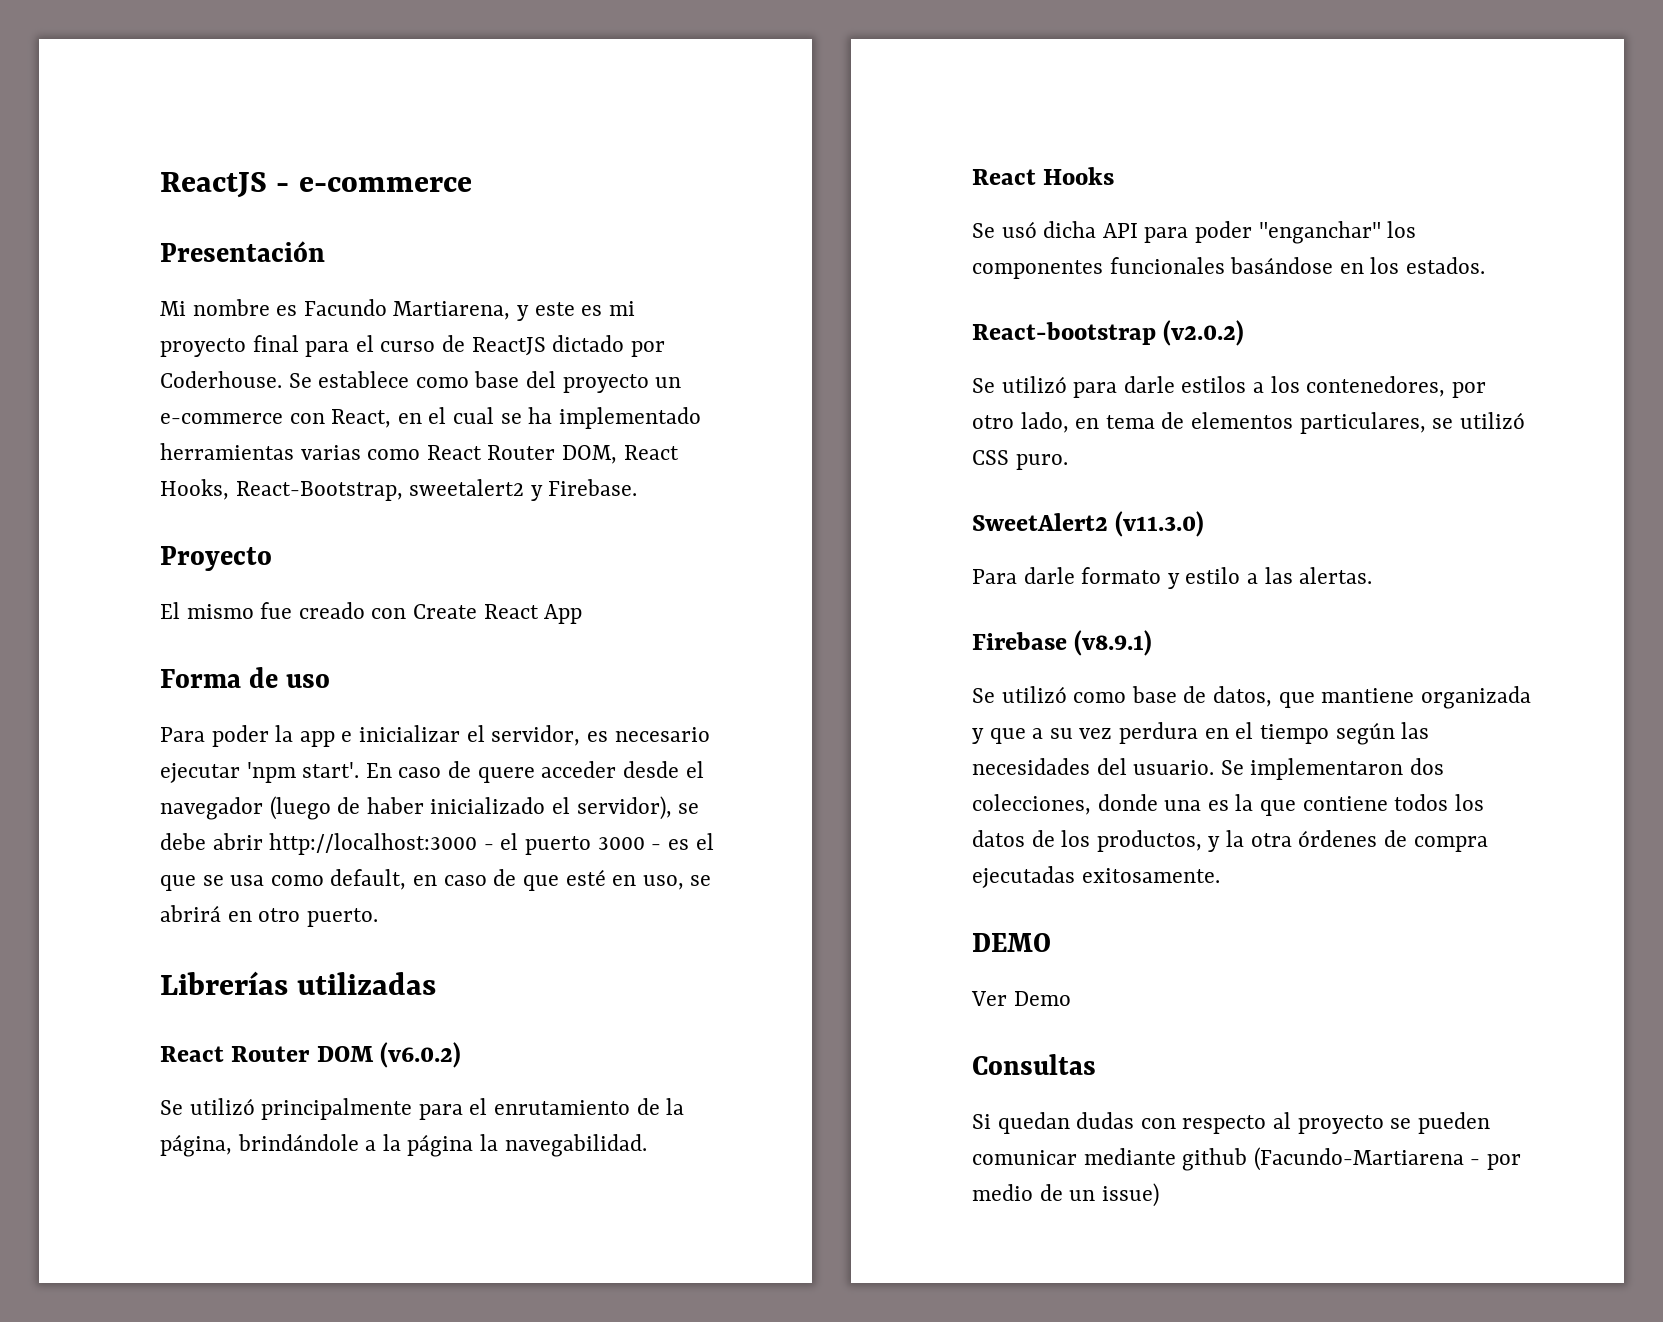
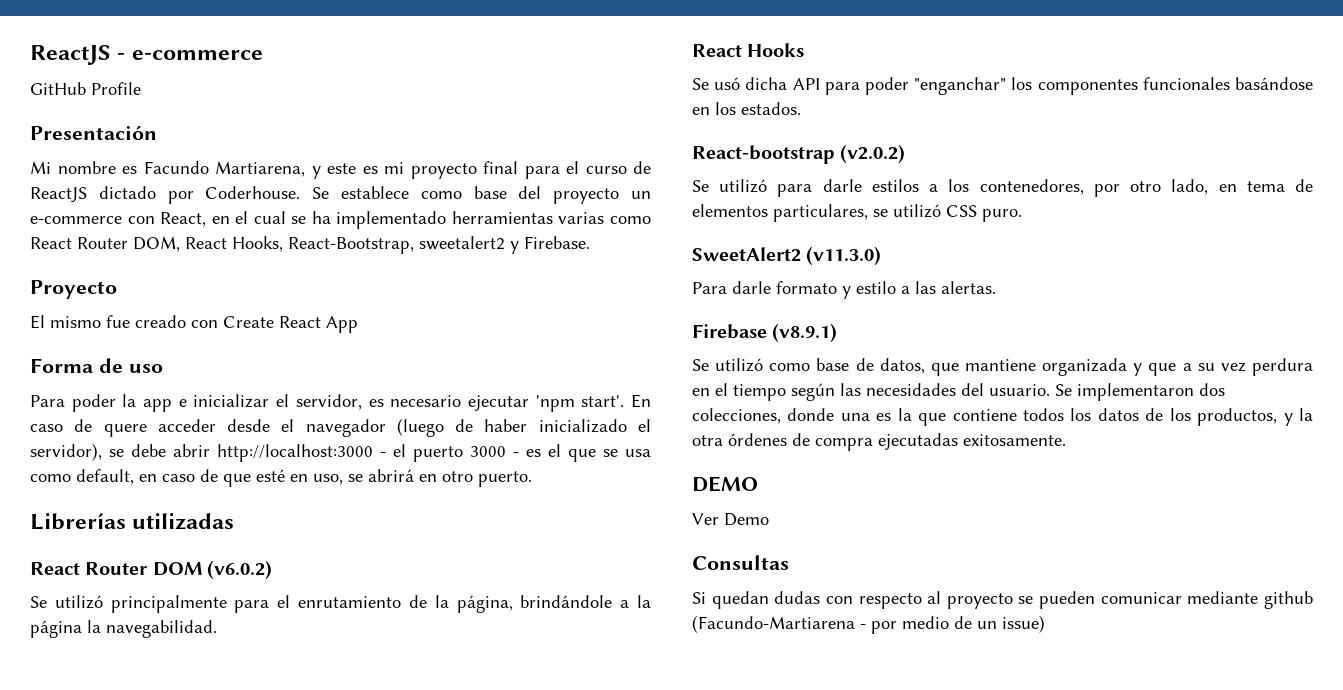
(472, 184) none -> [30,82,141,95] // GitHub Profile

